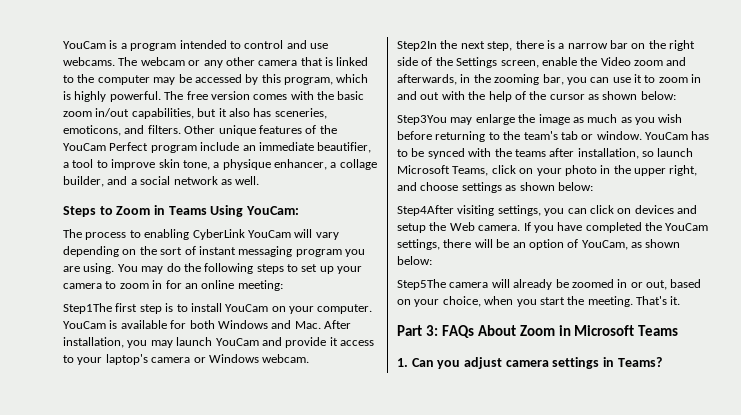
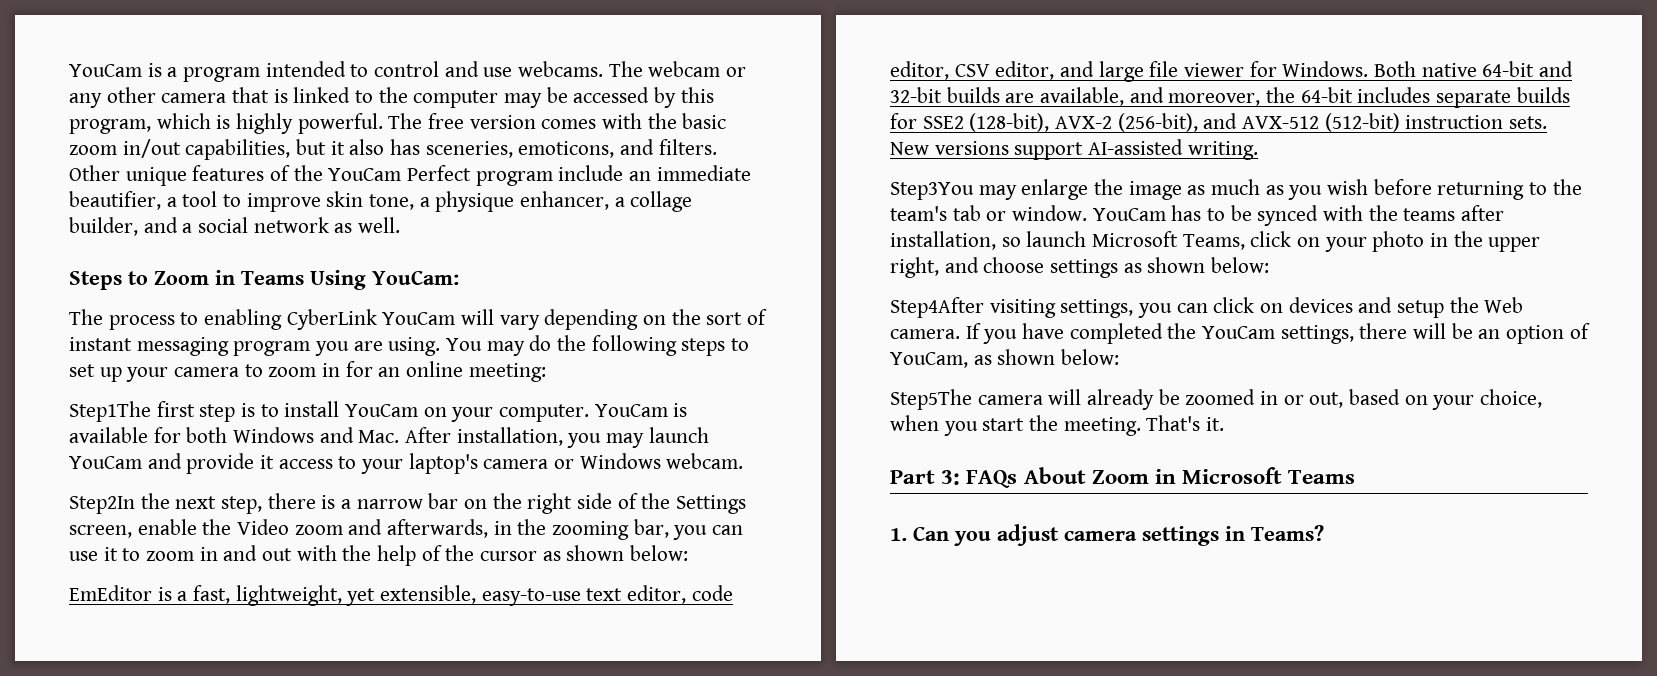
(676, 95) none -> [69,585,733,606] [890,61,1574,82] [890,87,1570,108] [890,113,1548,132] [890,139,1258,160] // EmEditor is a fast, lightweight, yet extensible, easy-to-use text editor, code editor, CSV editor, and large file viewer for Windows. Both native 64-bit and 32-bit builds are available, and moreover, the 64-bit includes separate builds for SSE2 (128-bit), AVX-2 (256-bit), and AVX-512 (512-bit) instruction sets. New versions support AI-assisted writing.

